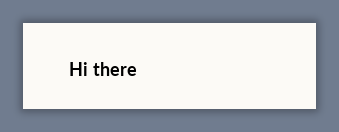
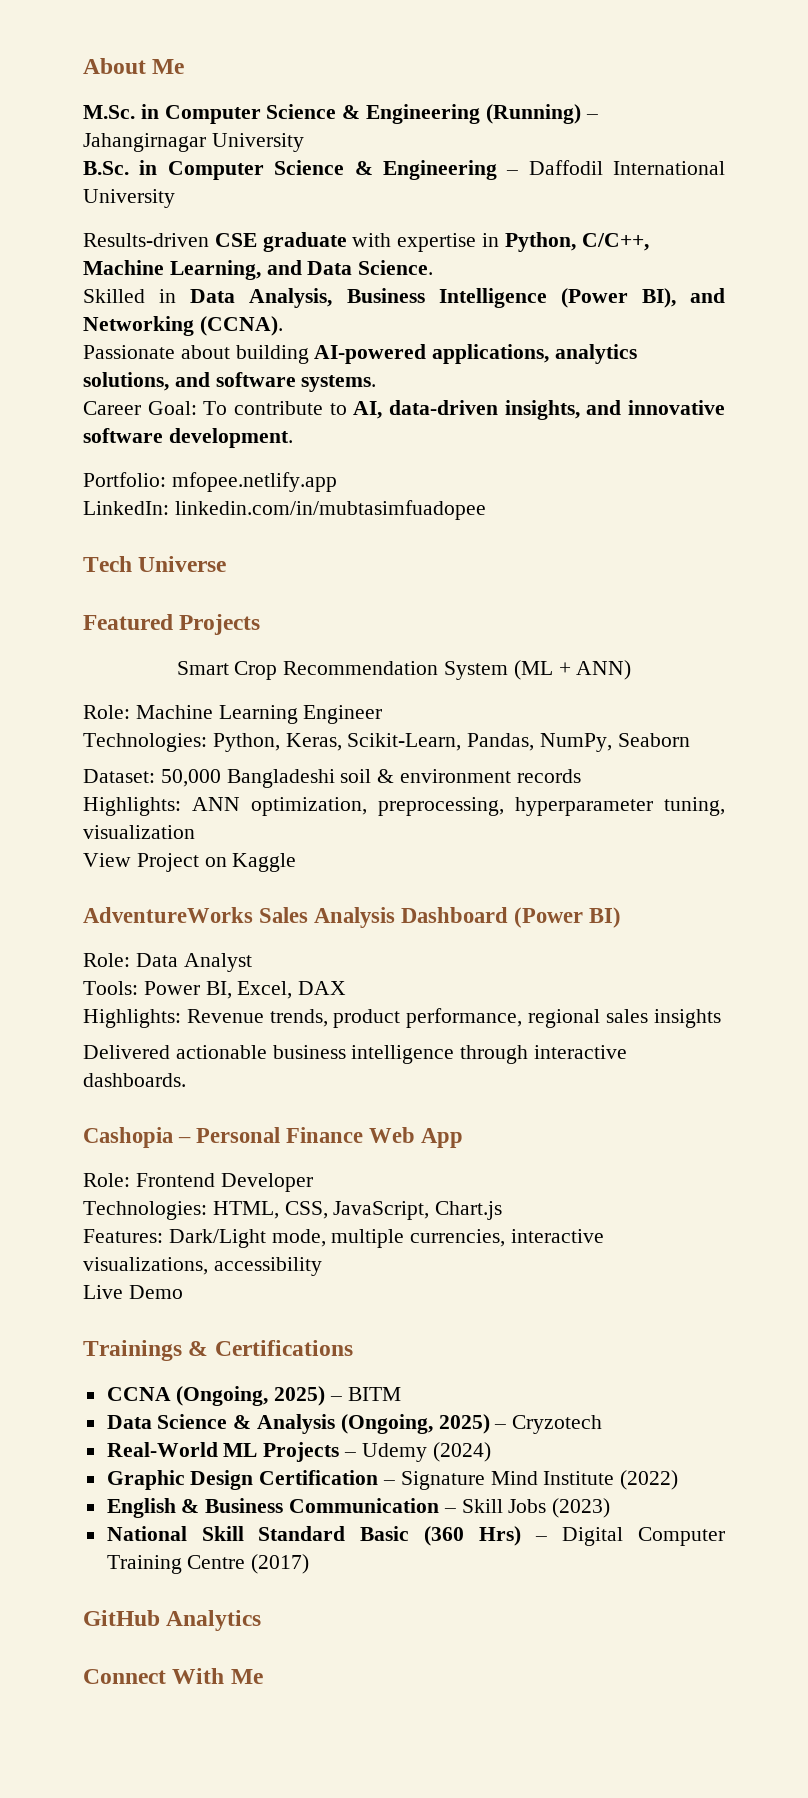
[69,62,137,76] Hi there -> [83,58,185,74] [83,104,598,124] [83,133,304,152] [83,160,725,180] [83,189,175,208] [83,232,649,252] [83,260,434,280] [83,288,725,308] [83,316,283,336] [83,344,638,364] [83,372,377,392] [83,400,725,420] [83,428,293,448] [83,472,337,492] [83,500,486,520] [83,556,227,572] [83,614,261,635] [176,660,632,680] [83,705,383,724] [83,733,690,752] [83,769,581,788] [83,797,725,816] [83,825,195,839] [83,853,297,872] [83,907,622,928] [83,953,252,972] [83,981,347,999] [83,1008,721,1028] [83,1045,628,1064] [83,1073,186,1087] [83,1127,464,1148] [83,1173,313,1192] [83,1201,503,1220] [83,1229,605,1248] [83,1257,322,1276] [83,1285,183,1299] [83,1340,353,1361] [106,1386,401,1406] [106,1414,603,1434] [106,1442,491,1462] [106,1470,679,1490] [106,1498,611,1518] [106,1526,725,1546] [106,1554,310,1574] [83,1610,262,1631] [83,1668,263,1684] About Me // M.Sc. in Computer Science & Engineering (Running) – Jahangirnagar University // B.Sc. in Computer Science & Engineering – Daffodil International University // Results-driven CSE graduate with expertise in Python, C/C++, Machine Learning, and Data Science. // Skilled in Data Analysis, Business Intelligence (Power BI), and Networking (CCNA). // Passionate about building AI-powered applications, analytics solutions, and software systems. // Career Goal: To contribute to AI, data-driven insights, and innovative software development. // Portfolio: mfopee.netlify.app // LinkedIn: linkedin.com/in/mubtasimfuadopee // Tech Universe // Featured Projects // Smart Crop Recommendation System (ML + ANN) // Role: Machine Learning Engineer // Technologies: Python, Keras, Scikit-Learn, Pandas, NumPy, Seaborn // Dataset: 50,000 Bangladeshi soil & environment records // Highlights: ANN optimization, preprocessing, hyperparameter tuning, visualization // View Project on Kaggle // AdventureWorks Sales Analysis Dashboard (Power BI) // Role: Data Analyst // Tools: Power BI, Excel, DAX // Highlights: Revenue trends, product performance, regional sales insights // Delivered actionable business intelligence through interactive dashboards. // Cashopia – Personal Finance Web App // Role: Frontend Developer // Technologies: HTML, CSS, JavaScript, Chart.js // Features: Dark/Light mode, multiple currencies, interactive visualizations, accessibility // Live Demo // Trainings & Certifications // CCNA (Ongoing, 2025) – BITM // Data Science & Analysis (Ongoing, 2025) – Cryzotech // Real-World ML Projects – Udemy (2024) // Graphic Design Certification – Signature Mind Institute (2022) // English & Business Communication – Skill Jobs (2023) // National Skill Standard Basic (360 Hrs) – Digital Computer Training Centre (2017) // GitHub Analytics // Connect With Me

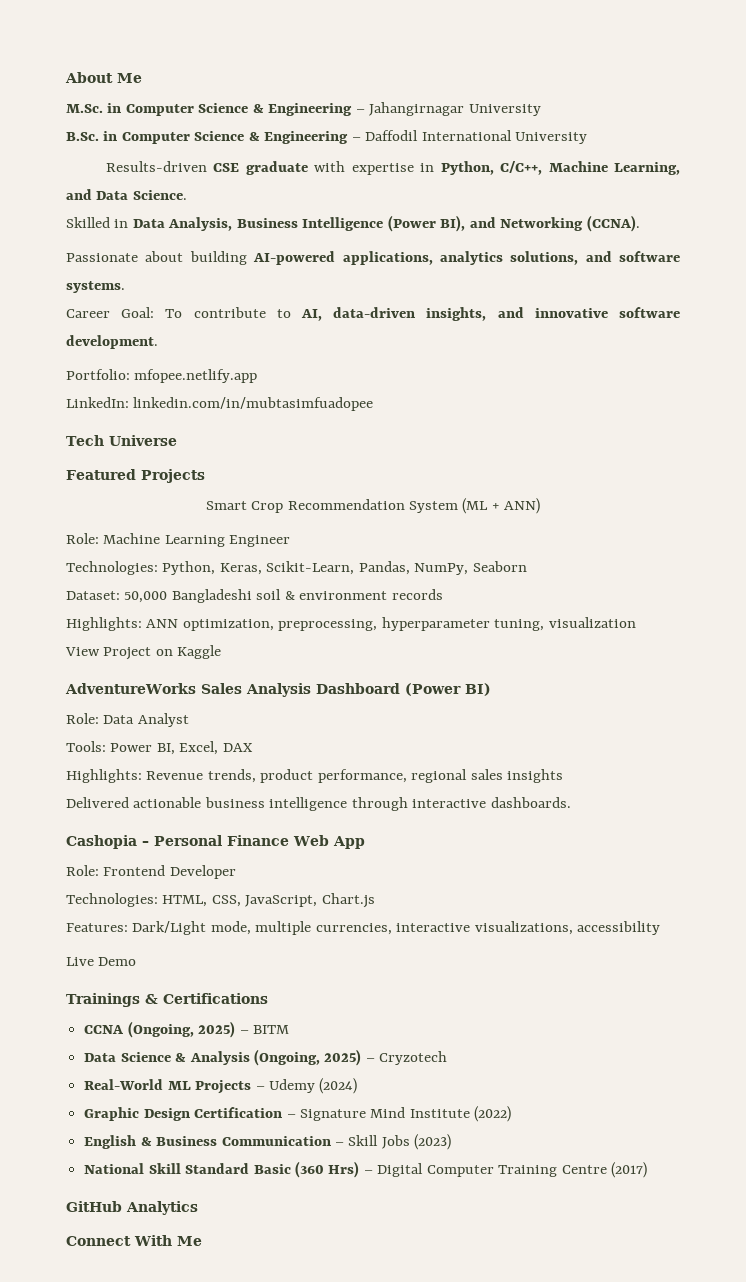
[485,104,581,124] (Running) -> (353, 109) none

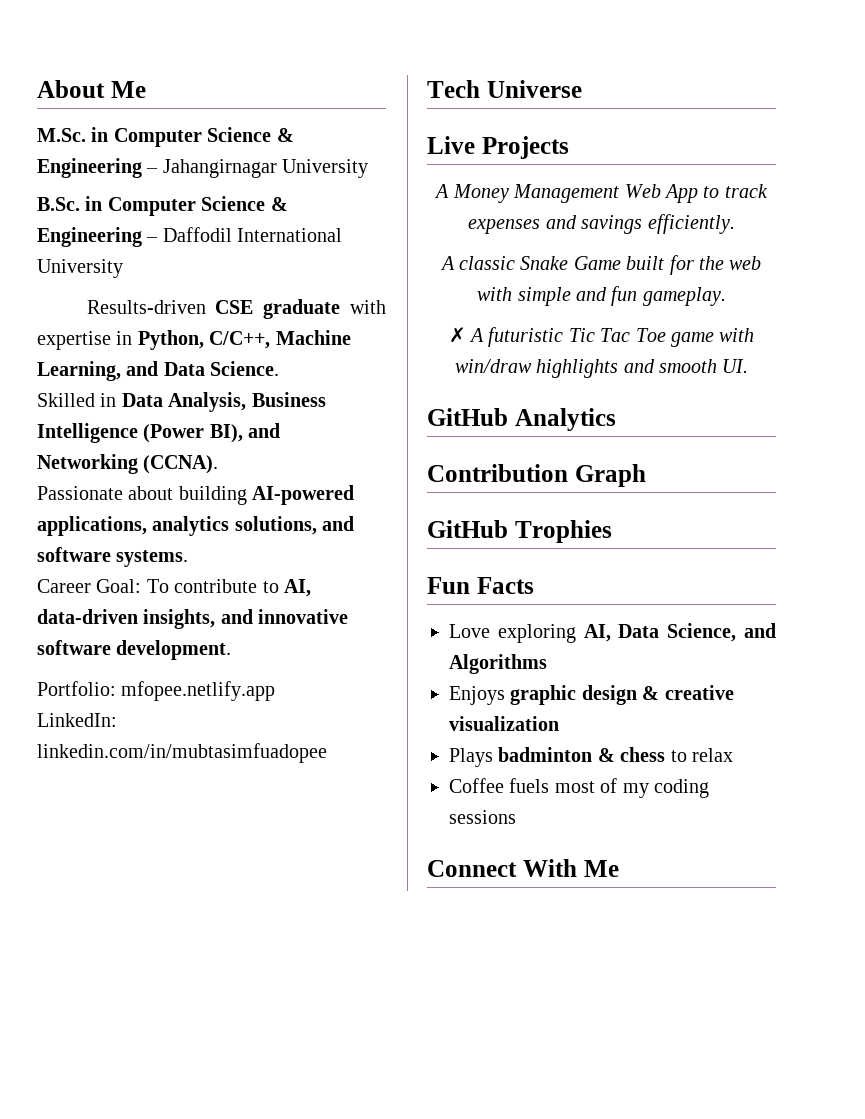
[66,469,136,480] Featured -> [427,136,475,154] Live
[205,498,541,514] [66,533,291,547] [66,561,527,575] [66,589,443,603] [66,617,636,631] [65,645,222,660] [65,683,491,697] [66,713,189,727] [66,741,253,755] [66,769,564,783] [66,797,571,811] [66,835,365,849] [66,865,236,879] [66,893,375,908] [66,921,661,935] [66,957,137,966] [66,993,268,1007] [84,1021,289,1038] [84,1049,448,1066] [84,1078,358,1094] [84,1106,512,1122] [84,1134,452,1150] [84,1161,648,1178] [66,1201,198,1215] Smart Crop Recommendation System (ML + ANN) // Role: Machine Learning Engineer // Technologies: Python, Keras, Scikit-Learn, Pandas, NumPy, Seaborn // Dataset: 50,000 Bangladeshi soil & environment records // Highlights: ANN optimization, preprocessing, hyperparameter tuning, visualization // View Project on Kaggle // AdventureWorks Sales Analysis Dashboard (Power BI) // Role: Data Analyst // Tools: Power BI, Excel, DAX // Highlights: Revenue trends, product performance, regional sales insights // Delivered actionable business intelligence through interactive dashboards. // Cashopia – Personal Finance Web App // Role: Frontend Developer // Technologies: HTML, CSS, JavaScript, Chart.js // Features: Dark/Light mode, multiple currencies, interactive visualizations, accessibility // Live Demo // Trainings & Certifications // CCNA (Ongoing, 2025) – BITM // Data Science & Analysis (Ongoing, 2025) – Cryzotech // Real-World ML Projects – Udemy (2024) // Graphic Design Certification – Signature Mind Institute (2022) // English & Business Communication – Skill Jobs (2023) // National Skill Standard Basic (360 Hrs) – Digital Computer Training Centre (2017) // GitHub Analytics -> [434,184,768,203] [468,214,735,234] [439,255,762,275] [477,286,726,306] [448,327,755,347] [454,359,749,378] [427,408,616,431] [427,464,646,487] [427,520,612,543] [427,577,534,594] [449,623,776,643] [449,654,547,674] [449,685,734,705] [449,716,559,731] [449,747,733,767] [449,778,709,798] [449,810,516,824] A Money Management Web App to track expenses and savings efficiently. // A classic Snake Game built for the web with simple and fun gameplay. // ✗ A futuristic Tic Tac Toe game with win/draw highlights and smooth UI. // GitHub Analytics // Contribution Graph // GitHub Trophies // Fun Facts // Love exploring AI, Data Science, and Algorithms // Enjoys graphic design & creative visualization // Plays badminton & chess to relax // Coffee fuels most of my coding sessions

